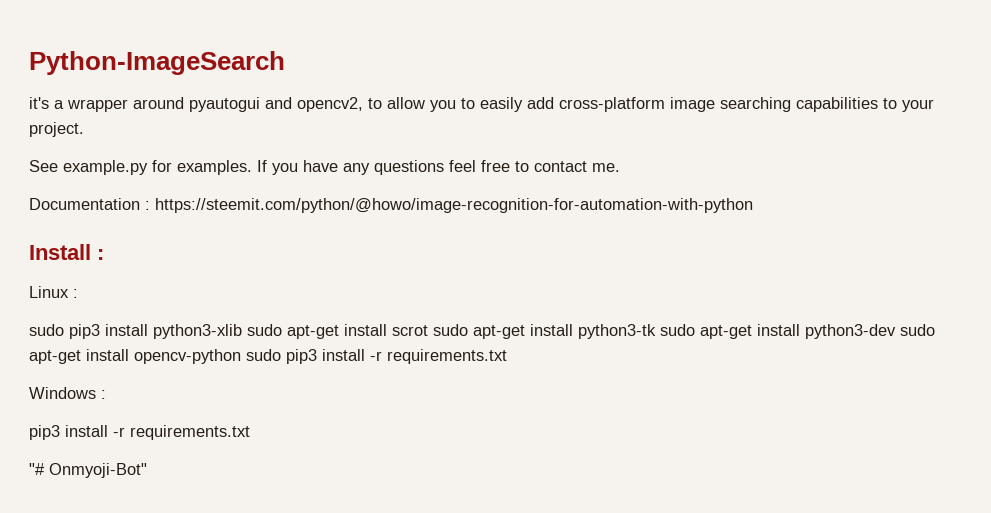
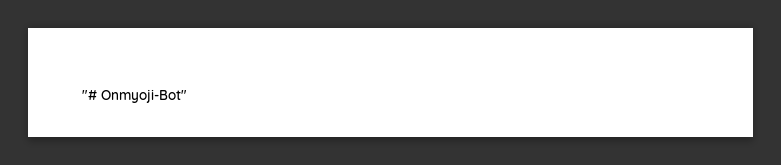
[29,51,285,75] [29,97,934,112] [29,122,84,137] [29,160,620,175] [29,198,753,213] [29,244,104,260] [29,286,78,298] [29,324,935,339] [29,349,507,364] [29,387,106,399] [29,425,250,440] Python-ImageSearch // it's a wrapper around pyautogui and opencv2, to allow you to easily add cross-platform image searching capabilities to your project. // See example.py for examples. If you have any questions feel free to contact me. // Documentation : https://steemit.com/python/@howo/image-recognition-for-automation-with-python // Install : // Linux : // sudo pip3 install python3-xlib sudo apt-get install scrot sudo apt-get install python3-tk sudo apt-get install python3-dev sudo apt-get install opencv-python sudo pip3 install -r requirements.txt // Windows : // pip3 install -r requirements.txt // -> (82, 95) none

